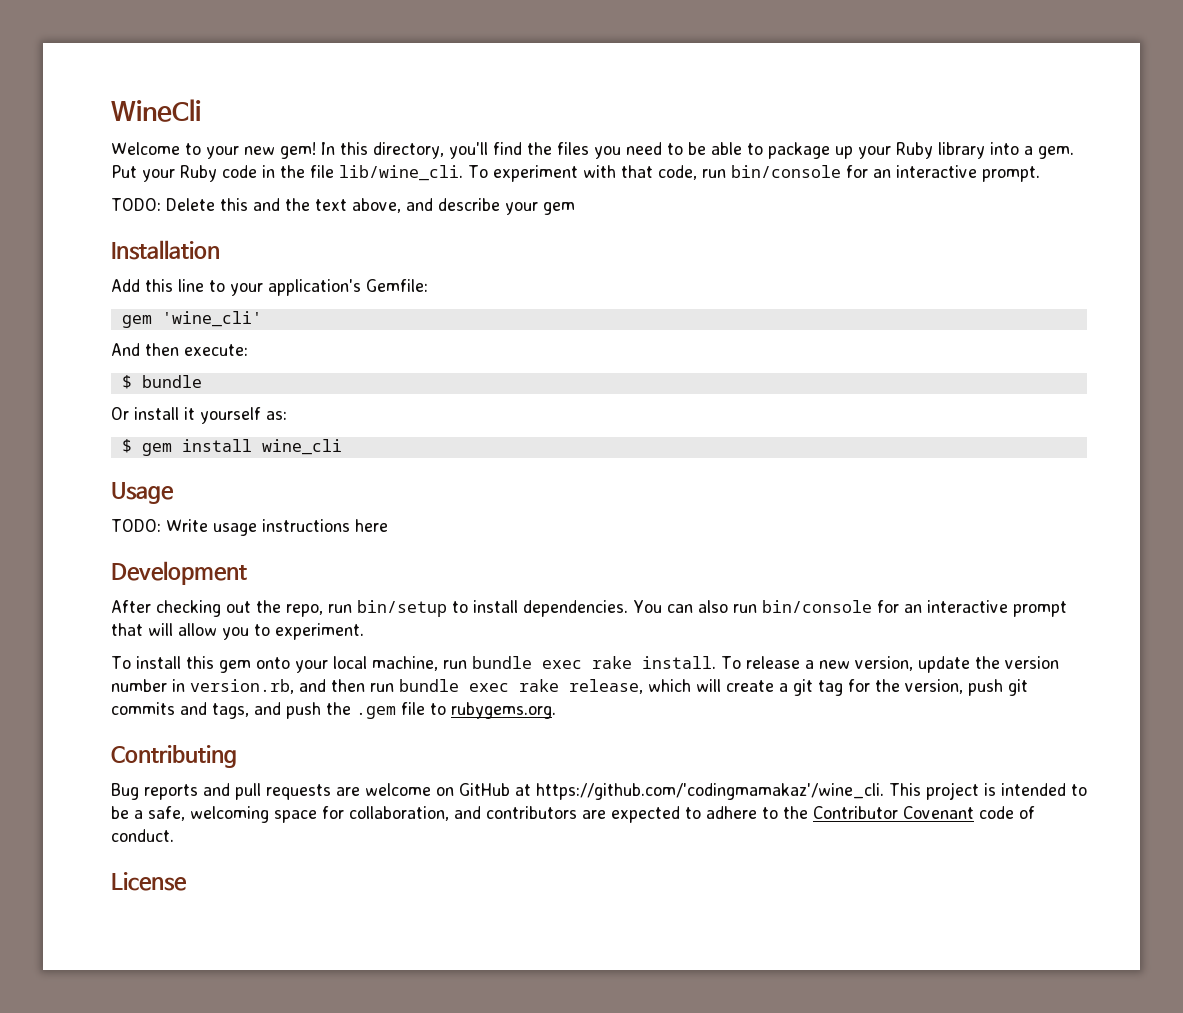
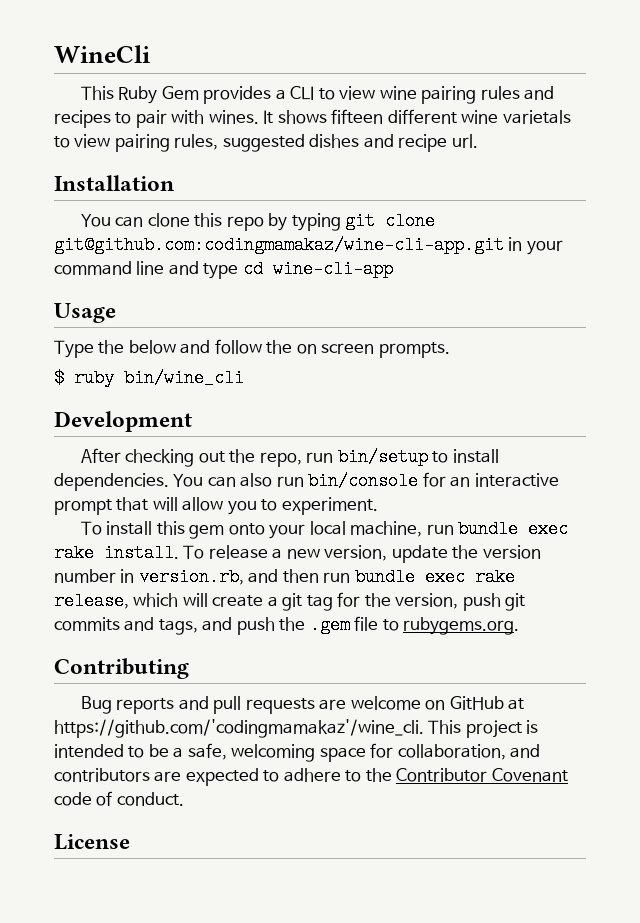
[111,142,1074,159] [111,165,1040,182] [111,198,575,215] [111,240,220,260] [111,279,428,296] [121,311,262,328] [111,343,248,356] [121,375,202,389] [111,407,287,424] [121,439,342,456] [111,482,174,504] [111,519,388,536] Welcome to your new gem! In this directory, you'll find the files you need to be able to package up your Ruby library into a gem. Put your Ruby code in the file lib/wine_cli. To experiment with that code, run bin/console for an interactive prompt. // TODO: Delete this and the text above, and describe your gem // Installation // Add this line to your application's Gemfile: // gem 'wine_cli' // And then execute: // $ bundle // Or install it yourself as: // $ gem install wine_cli // Usage // TODO: Write usage instructions here -> [81,86,555,104] [54,109,571,128] [54,134,478,152] [54,175,174,191] [81,212,436,231] [54,236,563,255] [54,260,393,279] [54,303,116,323] [54,339,450,358] [54,369,244,387] This Ruby Gem provides a CLI to view wine pairing rules and recipes to pair with wines. It shows fifteen different wine varietals to view pairing rules, suggested dishes and recipe url. // Installation // You can clone this repo by typing git clone git@github.com:codingmamakaz/wine-cli-app.git in your command line and type cd wine-cli-app // Usage // Type the below and follow the on screen prompts. // $ ruby bin/wine_cli

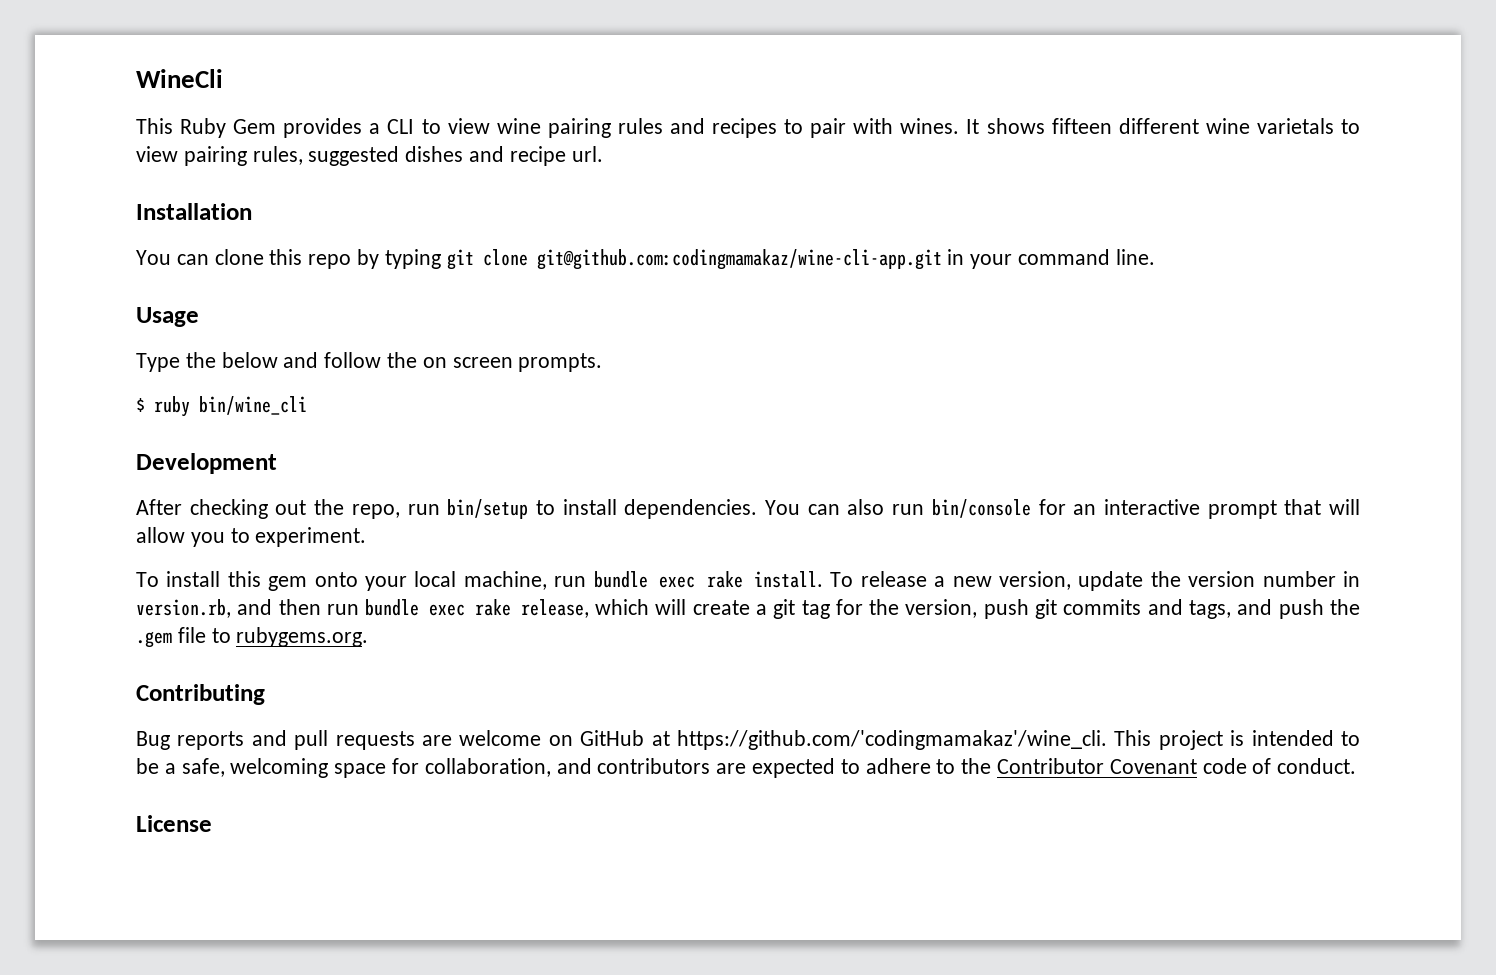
[136,260,393,279] line and type cd wine-cli-app -> [1115,249,1155,265] line.

